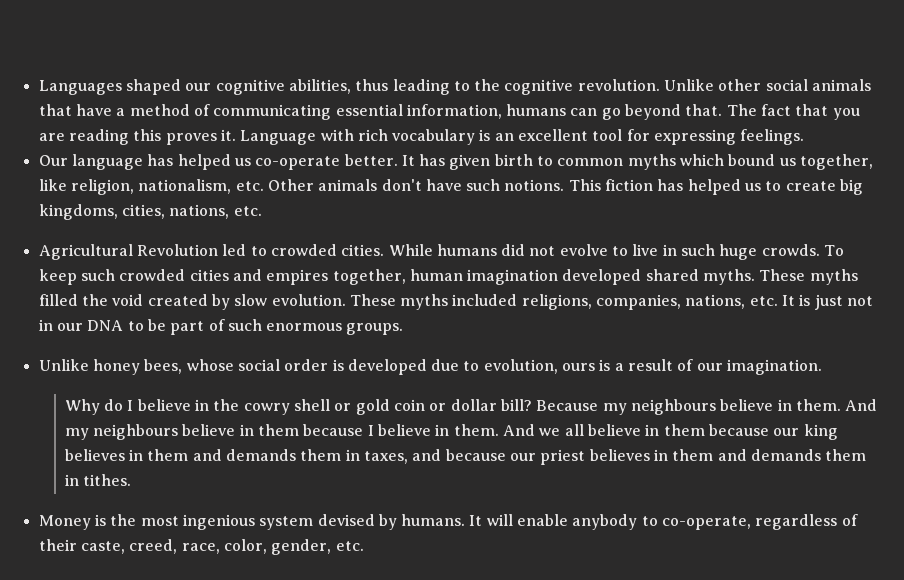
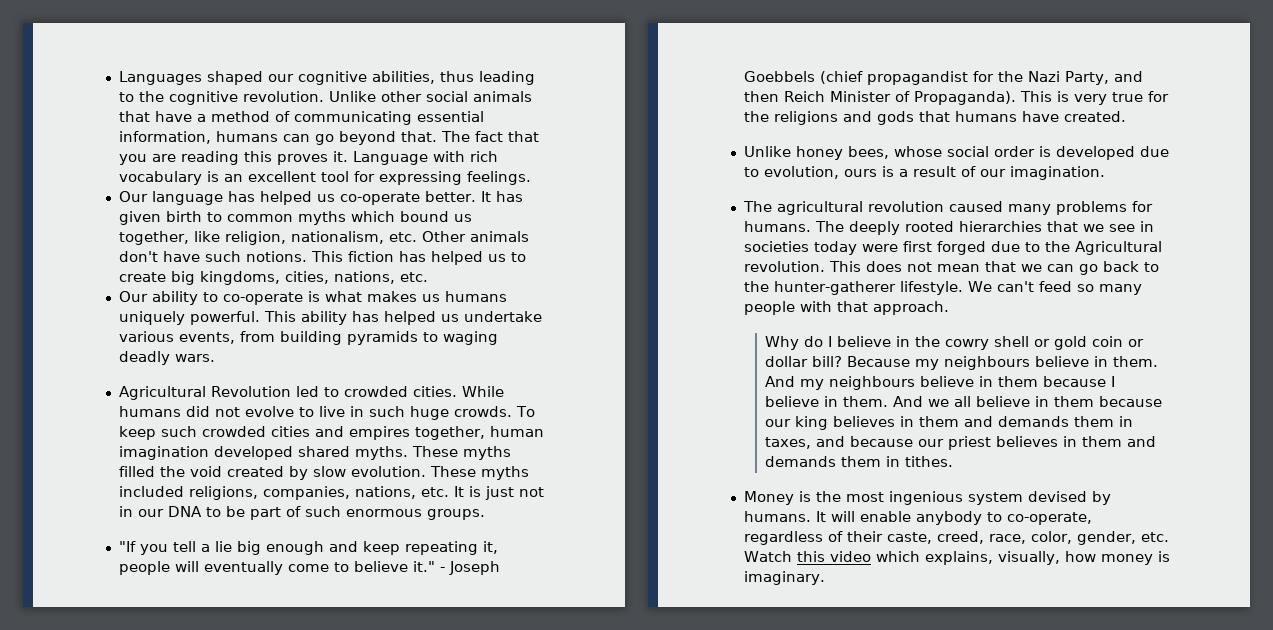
(262, 211) none -> [118,291,507,305] [118,311,542,325] [118,331,498,345] [118,351,215,365] // Our ability to co-operate is what makes us humans uniquely powerful. This ability has helped us undertake various events, from building pyramids to waging deadly wars.
(404, 329) none -> [118,541,498,555] [118,561,500,575] [743,71,1143,85] [743,91,1169,105] [743,111,1126,125] // "If you tell a lie big enough and keep repeating it, people will eventually come to believe it." - Joseph Goebbels (chief propagandist for the Nazi Party, and then Reich Minister of Propaganda). This is very true for the religions and gods that humans have created.
(823, 367) none -> [742,201,1153,215] [743,221,1154,235] [743,241,1162,255] [743,261,1159,275] [743,281,1142,295] [743,301,949,315] // The agricultural revolution caused many problems for humans. The deeply rooted hierarchies that we see in societies today were first forged due to the Agricultural revolution. This does not mean that we can go back to the hunter-gatherer lifestyle. We can't feed so many people with that approach.
(364, 546) none -> [743,551,1170,565] [743,571,825,585] Watch this video which explains, visually, how money is imaginary.

